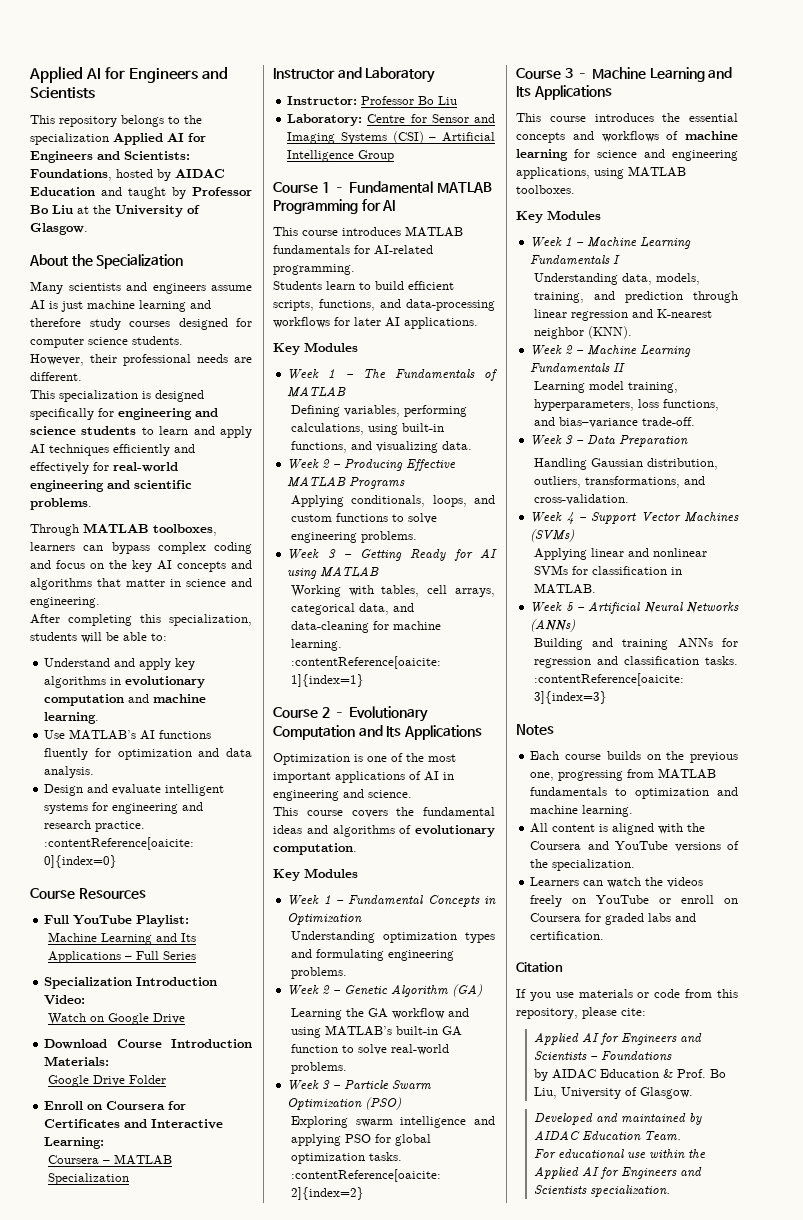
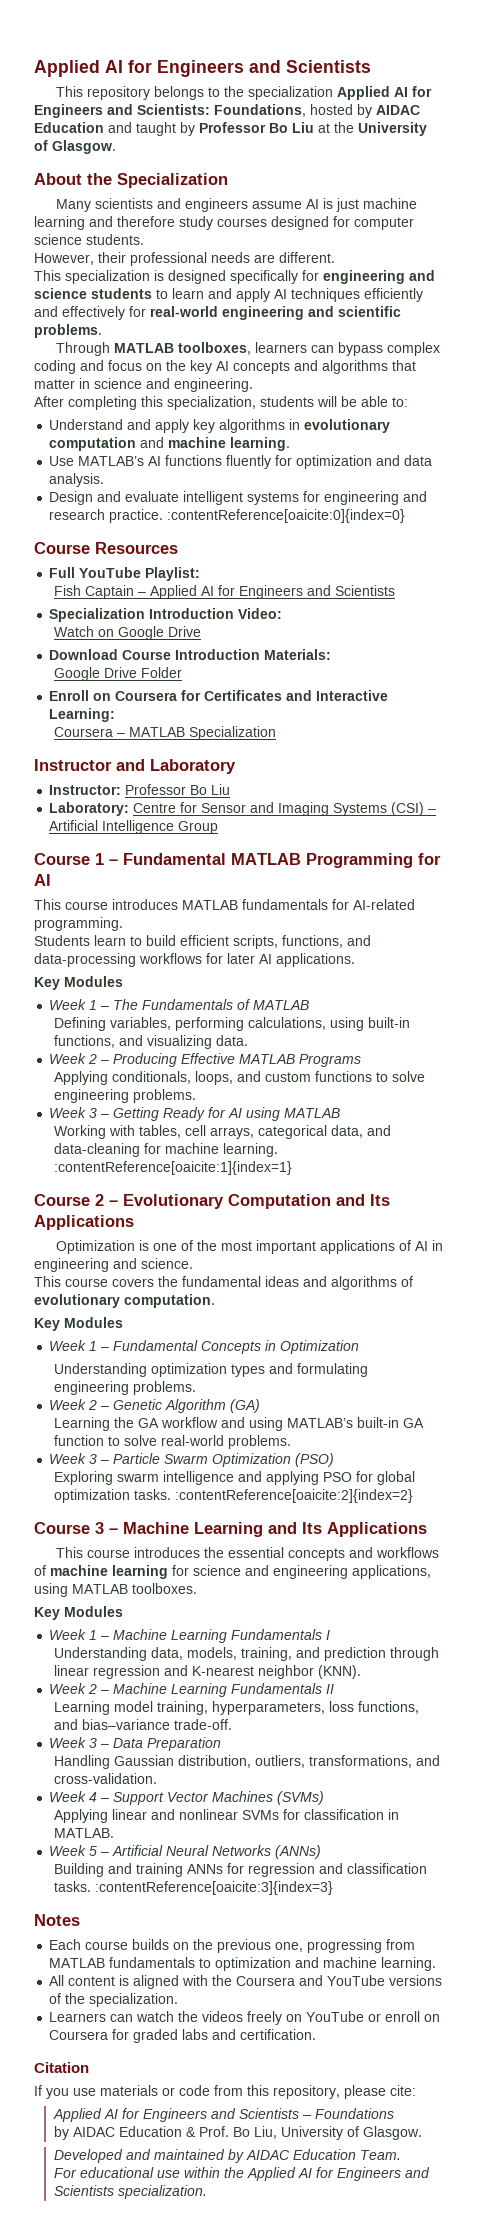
[47,932,196,945] [47,951,196,963] Machine Learning and Its Applications – Full Series -> [53,585,395,599] Fish Captain – Applied AI for Engineers and Scientists

